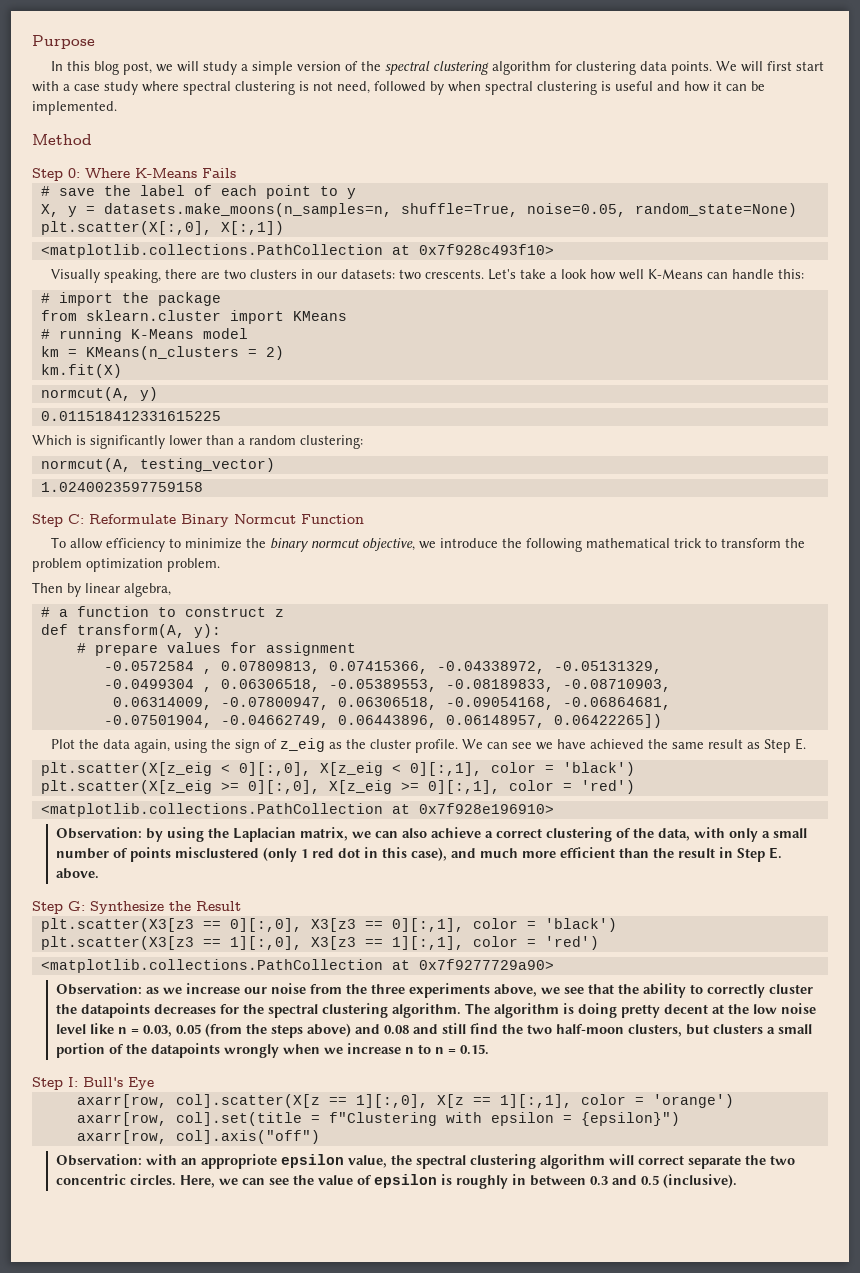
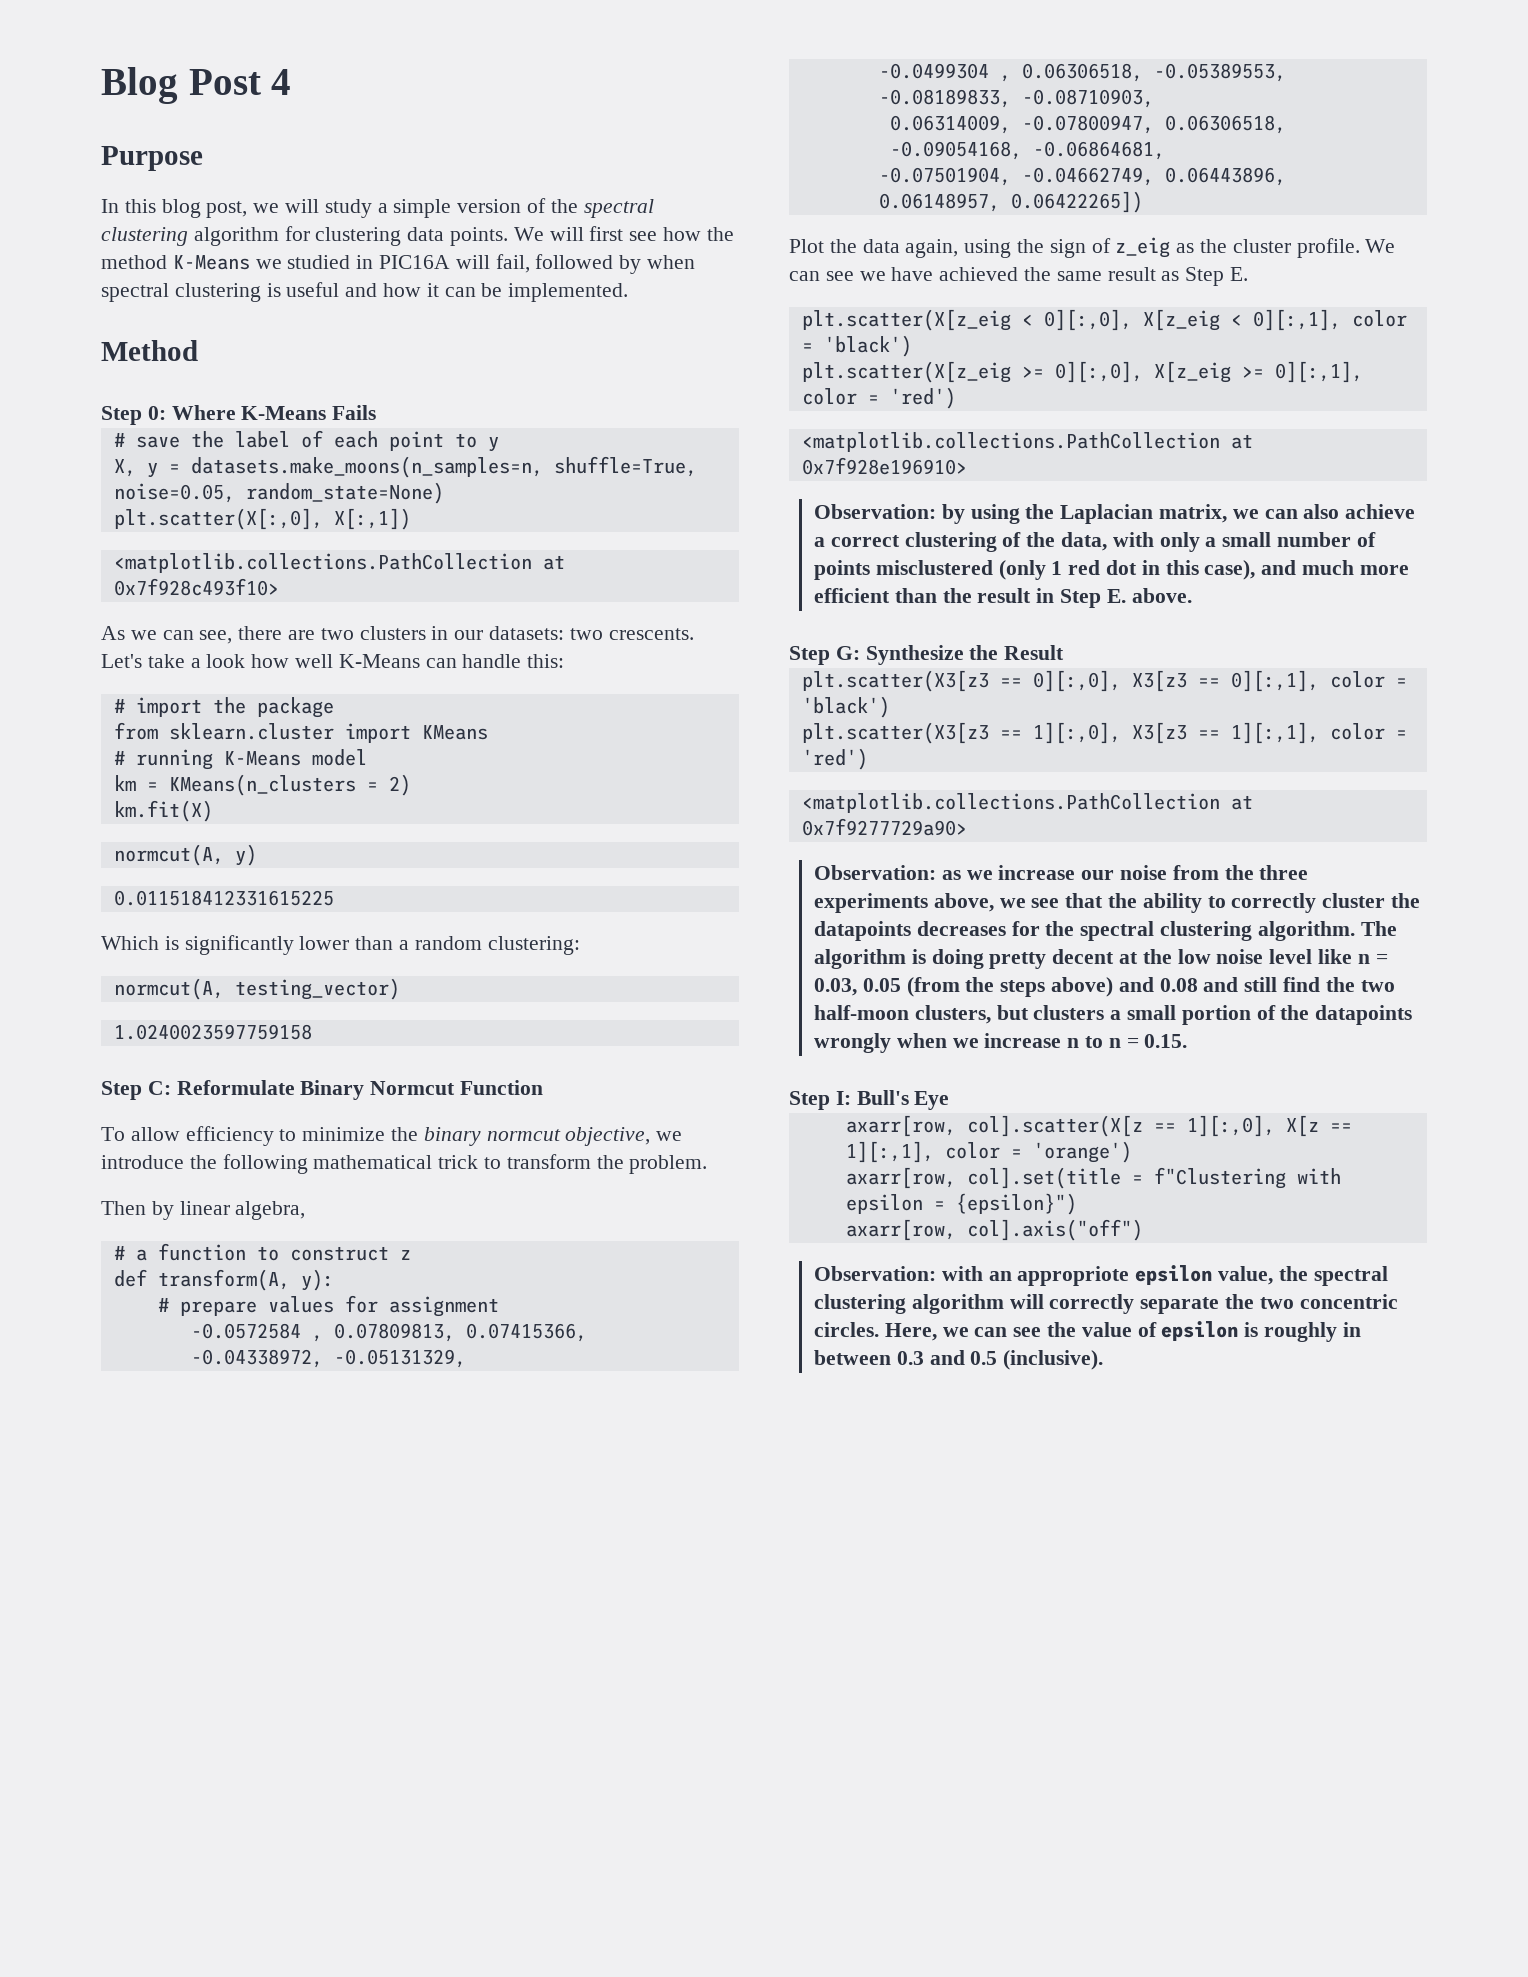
(32, 42) none -> [101,67,292,104] Blog Post 4 //
[796,61,825,71] [32,81,370,95] start with a case study where spectral clustering is not need, -> [629,227,734,241] [101,254,530,273] see how the method K-Means we studied in PIC16A will fail,
[51,269,162,283] Visually speaking, -> [101,626,233,644] As we can see,
[32,558,163,572] problem optimization -> (624, 1162) none
[638,1155,685,1165] correct -> [1049,1294,1135,1314] correctly

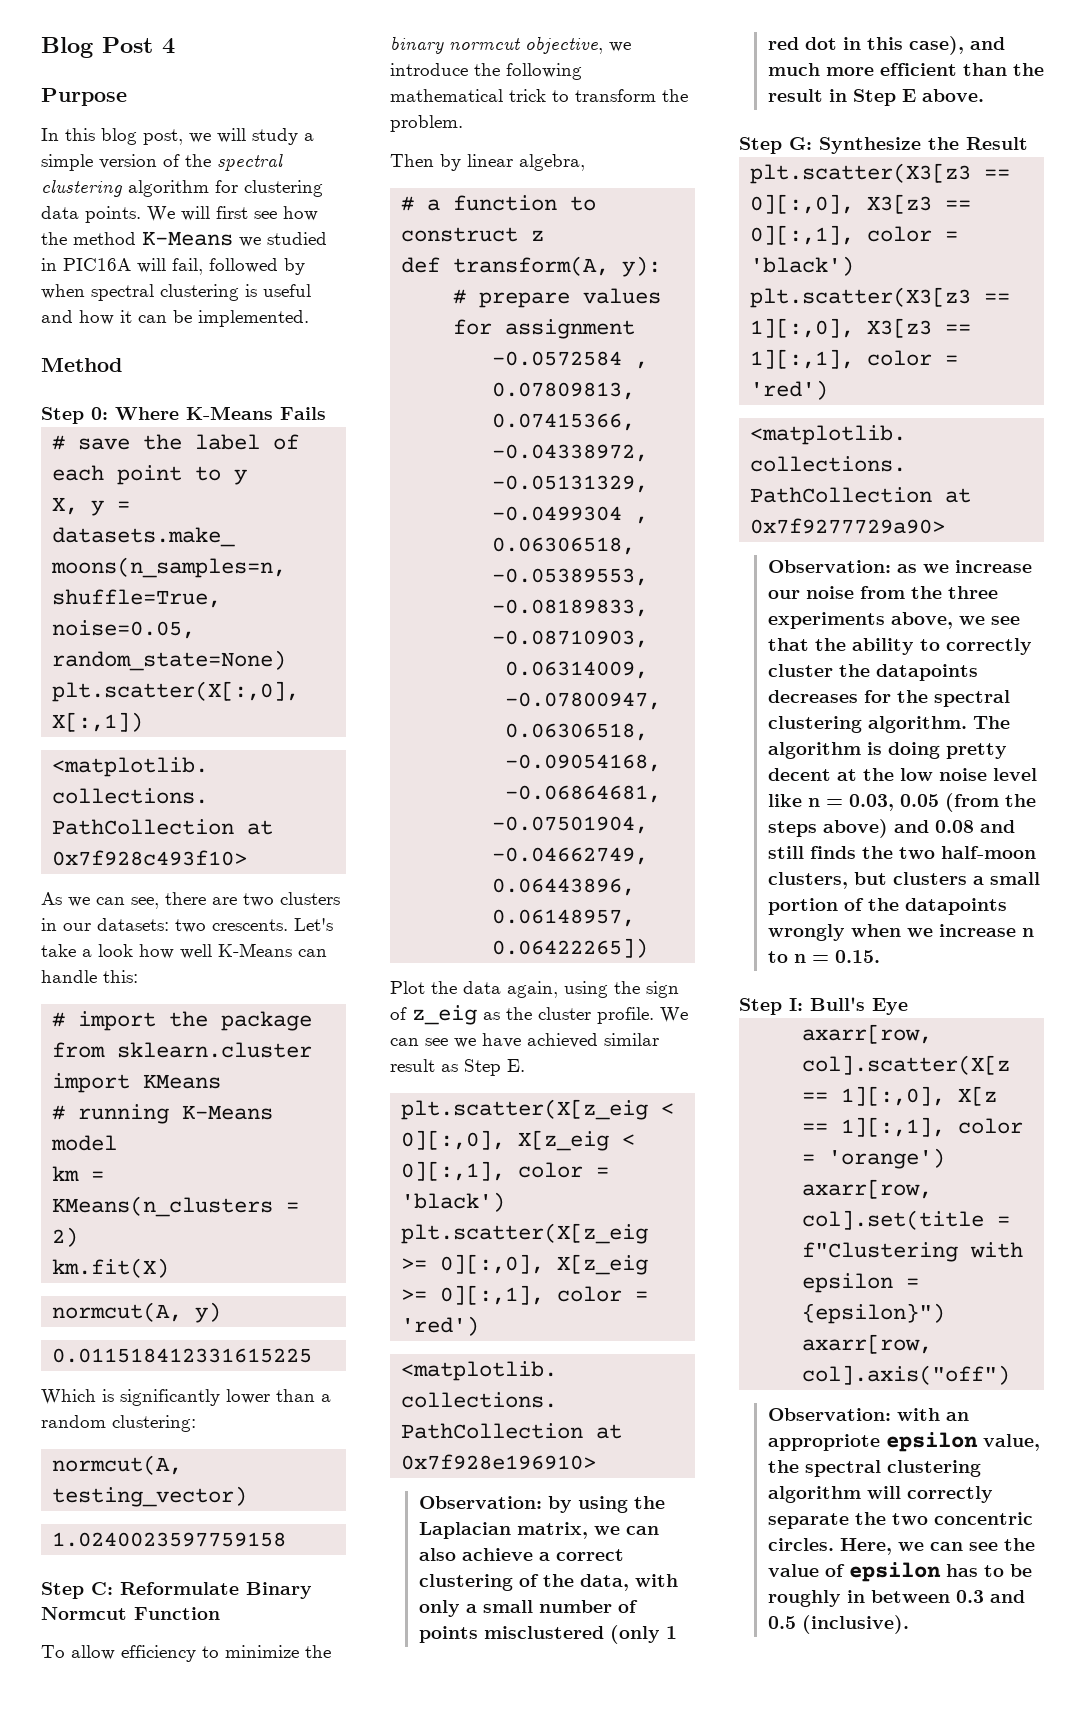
[1024,267,1102,281] the same -> [604,1033,659,1046] similar
[1106,589,1126,603] E. -> [901,89,916,102] E
[1282,977,1320,992] find -> [809,846,856,859] finds
[1244,1322,1259,1337] is -> [945,1564,1032,1577] has to be

